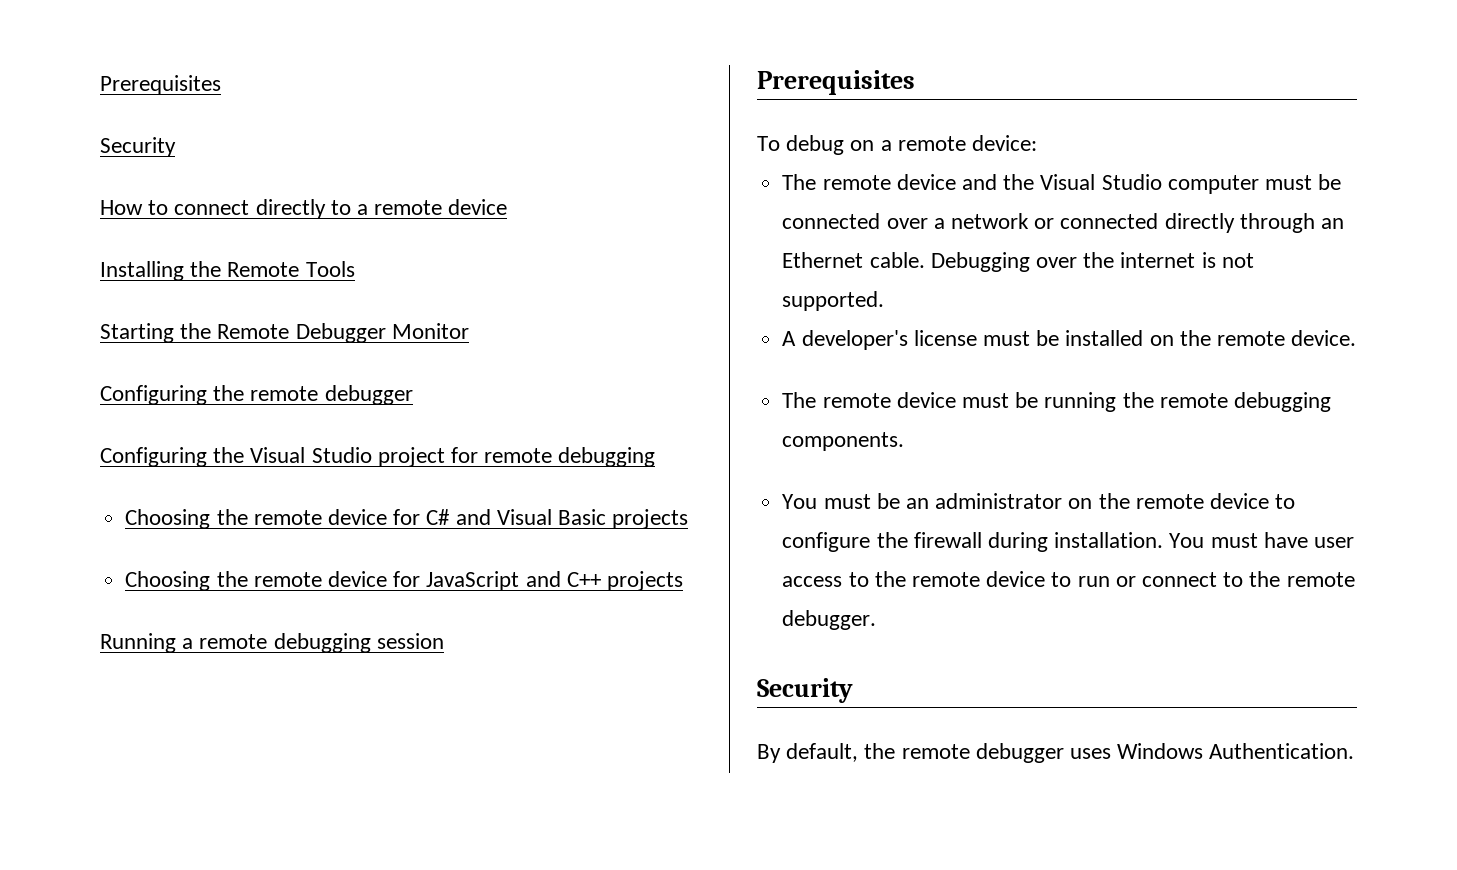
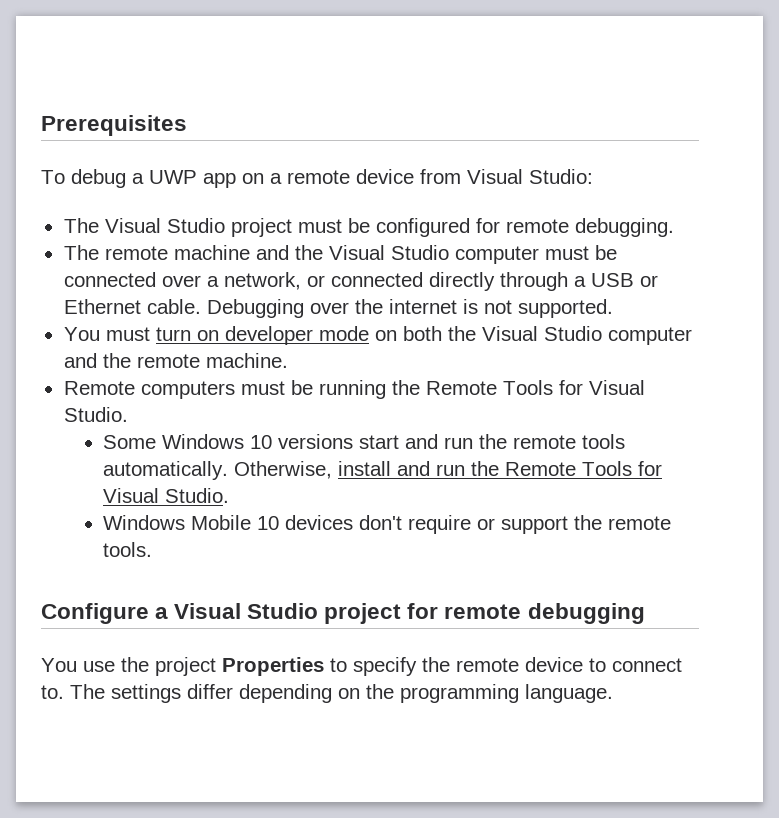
[100,75,221,95] [100,137,176,157] [100,199,508,219] [100,261,355,281] [100,323,469,343] [100,385,413,405] [100,447,656,467] [125,509,689,529] [125,571,683,591] [100,633,444,653] [757,70,915,95] [757,135,1038,155] [782,174,956,190] Prerequisites // Security // How to connect directly to a remote device // Installing the Remote Tools // Starting the Remote Debugger Monitor // Configuring the remote debugger // Configuring the Visual Studio project for remote debugging // Choosing the remote device for C# and Visual Basic projects // Choosing the remote device for JavaScript and C++ projects // Running a remote debugging session // Prerequisites // To debug on a remote device: // The remote device -> [41,115,187,136] [41,169,593,188] [63,218,674,237] [63,245,250,260] Prerequisites // To debug a UWP app on a remote device from Visual Studio: // The Visual Studio project must be configured for remote debugging. // The remote machine
[950,213,1029,229] network -> [223,272,301,290] network,
[1320,218,1344,229] an -> [573,273,658,287] a USB or
[782,330,1357,350] [782,392,1331,412] [782,432,905,451] [782,493,1296,509] [782,532,1354,552] [782,571,1355,587] [782,610,877,630] [757,678,853,703] [757,743,1355,763] A developer's license must be installed on the remote device. // The remote device must be running the remote debugging components. // You must be an administrator on the remote device to configure the firewall during installation. You must have user access to the remote device to run or connect to the remote debugger. // Security // By default, the remote debugger uses Windows Authentication. -> [63,326,692,345] [63,353,288,368] [63,380,645,399] [63,407,128,422] [102,434,625,449] [102,461,662,480] [102,488,229,503] [102,515,671,534] [102,542,152,557] [41,603,645,624] [41,657,682,676] [41,684,613,703] You must turn on developer mode on both the Visual Studio computer and the remote machine. // Remote computers must be running the Remote Tools for Visual Studio. // Some Windows 10 versions start and run the remote tools automatically. Otherwise, install and run the Remote Tools for Visual Studio. // Windows Mobile 10 devices don't require or support the remote tools. // Configure a Visual Studio project for remote debugging // You use the project Properties to specify the remote device to connect to. The settings differ depending on the programming language.

